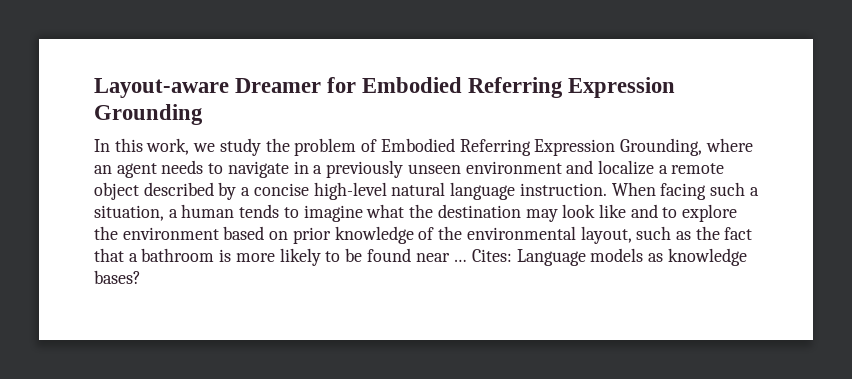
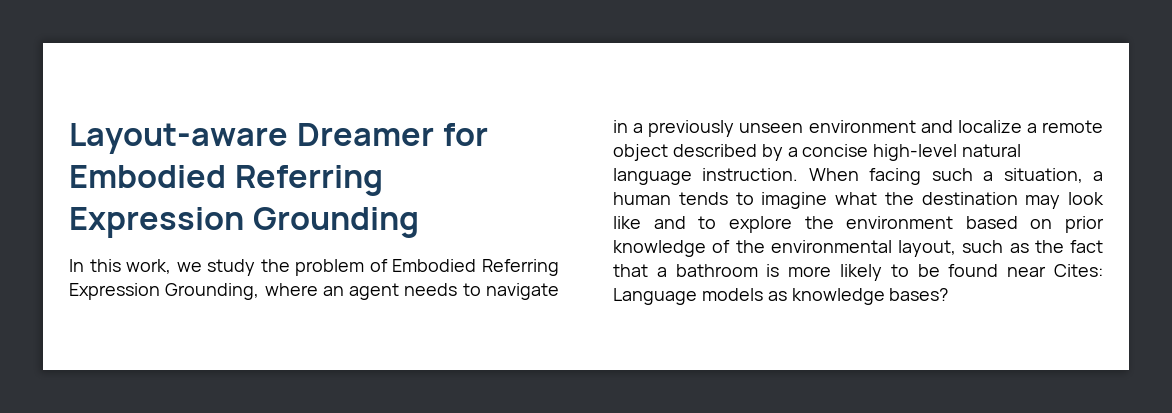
[453,259,468,262] … -> (1047, 271) none

